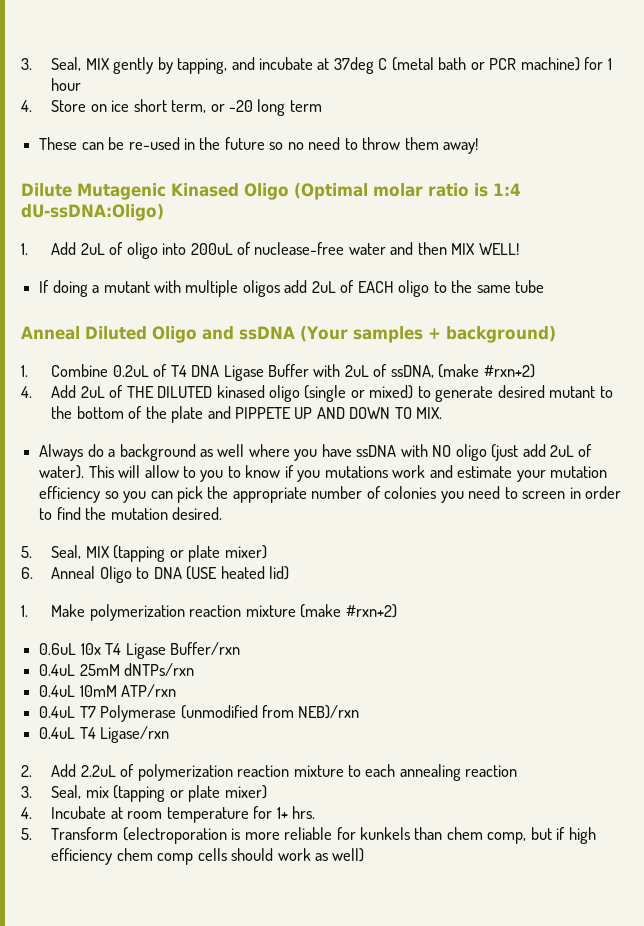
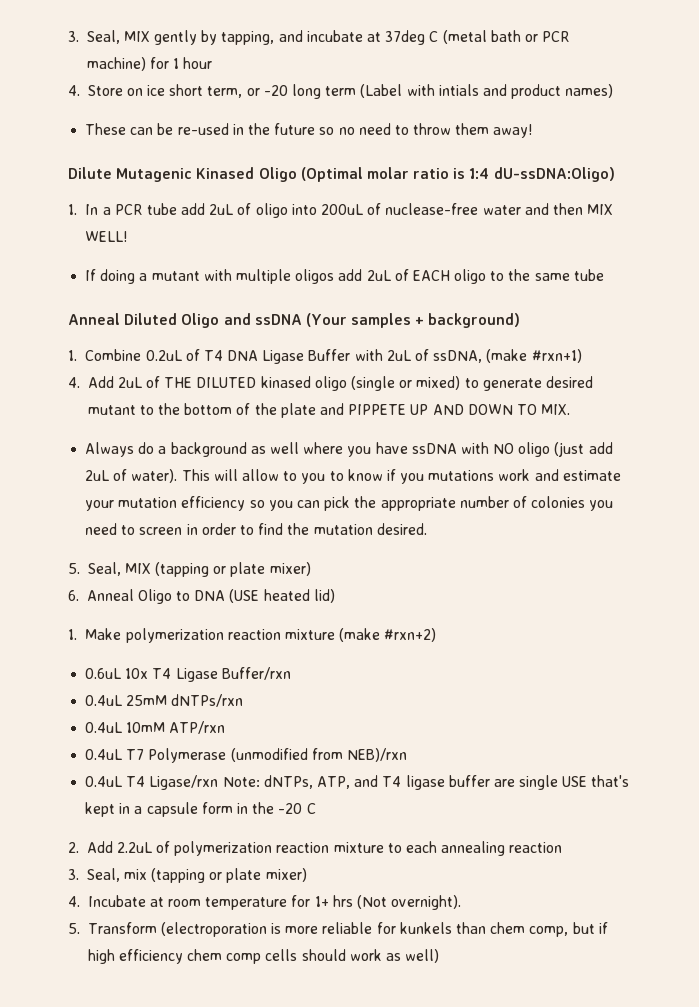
(322, 106) none -> [360,84,614,99] (Label with intials and product names)
[51,242,77,255] Add -> [85,203,206,215] In a PCR tube add
[483,364,535,378] #rxn+2) -> [531,349,582,363] #rxn+1)
(170, 734) none -> [222,775,630,790] [85,802,316,817] Note: dNTPs, ATP, and T4 ligase buffer are single USE that's kept in a capsule form in the -20 C
[291,806,315,819] hrs. -> [332,895,462,910] hrs (Not overnight).

